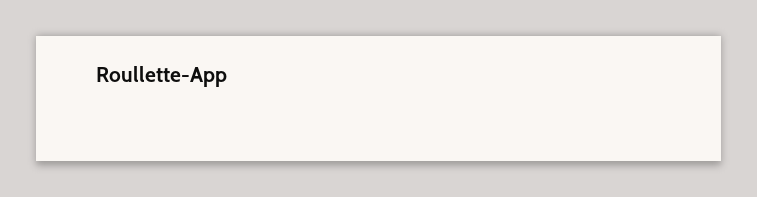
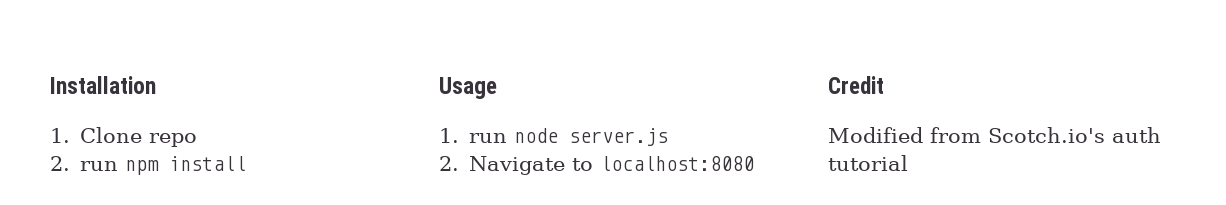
[96,66,227,87] Roullette-App -> [50,76,156,94] [50,127,198,147] [50,156,247,175] [439,77,497,99] [439,128,669,146] [439,156,755,175] [828,76,884,94] [828,127,1161,143] [828,155,908,171] Installation // 1. Clone repo // 2. run npm install // Usage // 1. run node server.js // 2. Navigate to localhost:8080 // Credit // Modified from Scotch.io's auth tutorial

